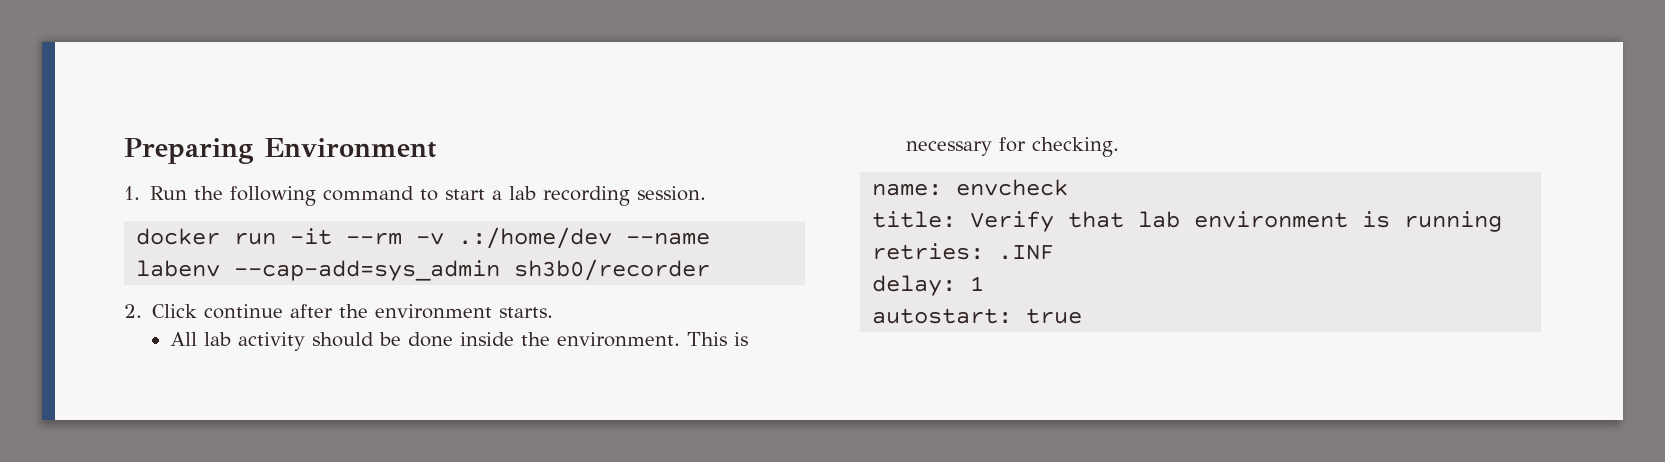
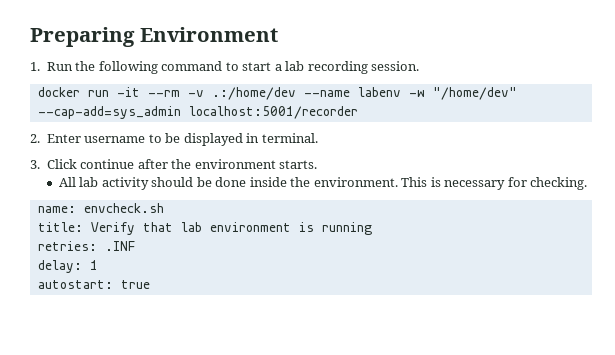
[234,259,711,281] [124,304,142,318] --cap-add=sys_admin sh3b0/recorder // 2. -> [408,87,517,100] [37,106,358,119] [30,133,318,146] [30,160,40,169] -w "/home/dev" --cap-add=sys_admin localhost:5001/recorder // 2. Enter username to be displayed in terminal. // 3.
[956,179,1069,196] envcheck -> [83,203,164,213] envcheck.sh

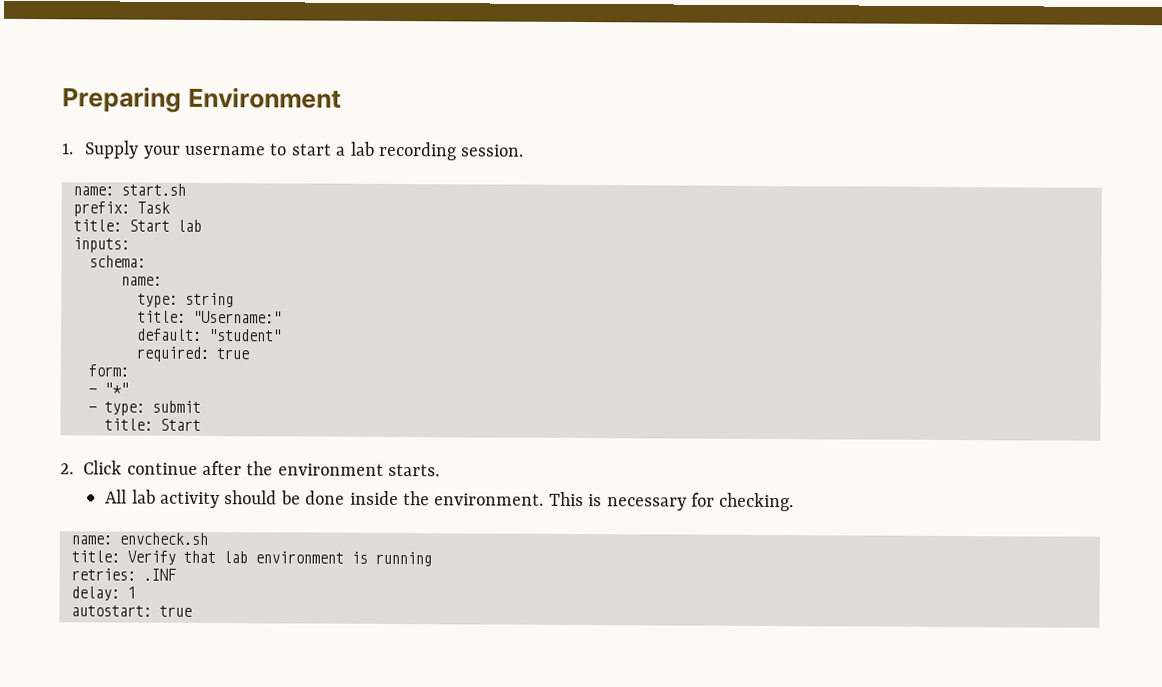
[46,61,223,74] Run the following command -> [84,140,266,159] Supply your username
[37,87,517,100] [37,106,358,119] [30,133,318,146] [30,160,40,169] docker run -it --rm -v .:/home/dev --name labenv -w "/home/dev" --cap-add=sys_admin localhost:5001/recorder // 2. Enter username to be displayed in terminal. // 3. -> [73,183,186,196] [73,201,170,217] [73,219,202,232] [73,237,130,253] [89,255,146,268] [121,276,162,286] [137,292,234,308] [137,310,282,324] [137,328,282,342] [136,346,249,362] [88,364,129,377] [88,382,129,395] [88,400,201,416] [104,418,201,431] [60,463,74,475] name: start.sh // prefix: Task // title: Start lab // inputs: // schema: // name: // type: string // title: "Username:" // default: "student" // required: true // form: // - "*" // - type: submit // title: Start // 2.

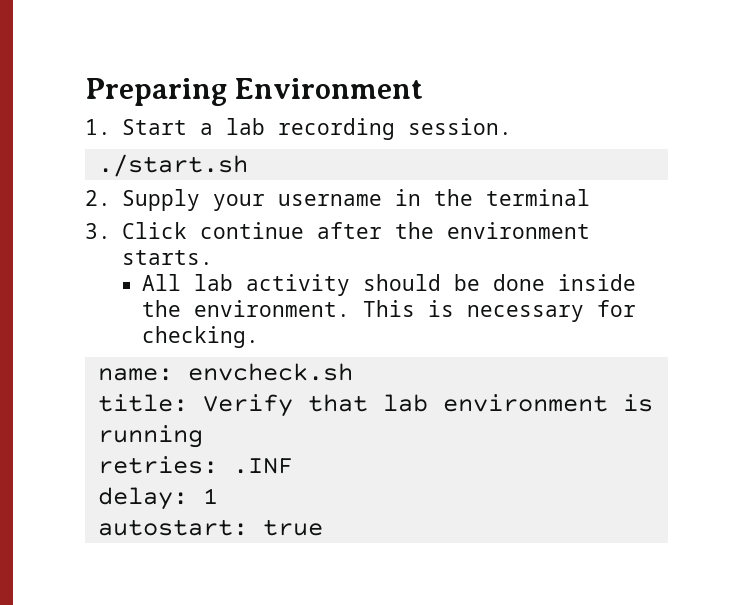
[84,140,525,161] [73,183,186,196] [73,201,170,217] [73,219,202,232] [73,237,130,253] [89,255,146,268] [121,276,162,286] [137,292,234,308] [137,310,282,324] [137,328,282,342] [136,346,249,362] [88,364,129,377] [88,382,129,395] [88,400,201,416] [104,418,201,431] [60,463,74,475] Supply your username to start a lab recording session. // name: start.sh // prefix: Task // title: Start lab // inputs: // schema: // name: // type: string // title: "Username:" // default: "student" // required: true // form: // - "*" // - type: submit // title: Start // 2. -> [121,118,512,140] [97,154,248,177] [85,189,590,211] [85,223,111,239] Start a lab recording session. // ./start.sh // 2. Supply your username in the terminal // 3.

